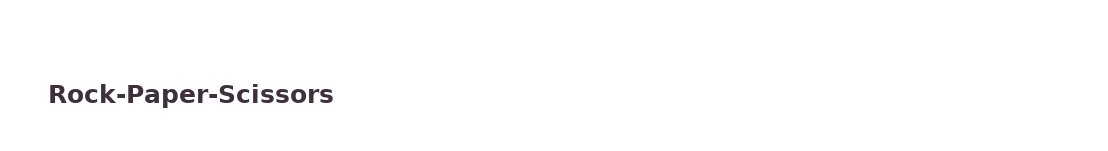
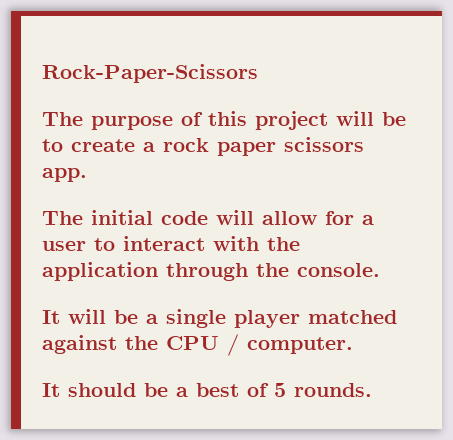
(334, 96) none -> [42,111,406,130] [42,137,364,156] [42,168,87,182] [42,210,374,225] [42,236,300,251] [42,262,380,281] [42,309,397,328] [42,334,353,356] [42,383,372,397] // The purpose of this project will be to create a rock paper scissors app. // The initial code will allow for a user to interact with the application through the console. // It will be a single player matched against the CPU / computer. // It should be a best of 5 rounds.

